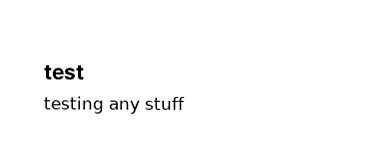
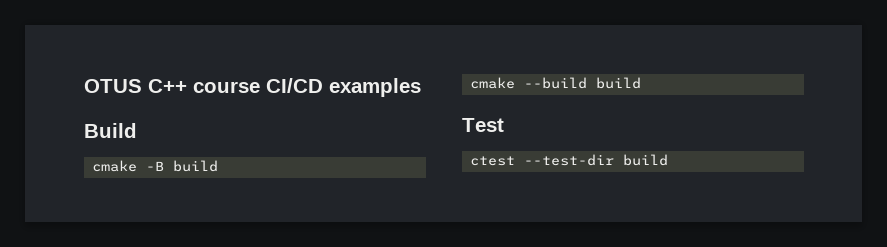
[43,64,85,81] [43,96,185,114] test // testing any stuff -> [84,78,421,97] [84,123,137,138] [91,160,218,172] [469,77,641,89] [462,118,504,132] [469,154,668,166] OTUS C++ course CI/CD examples // Build // cmake -B build // cmake --build build // Test // ctest --test-dir build

